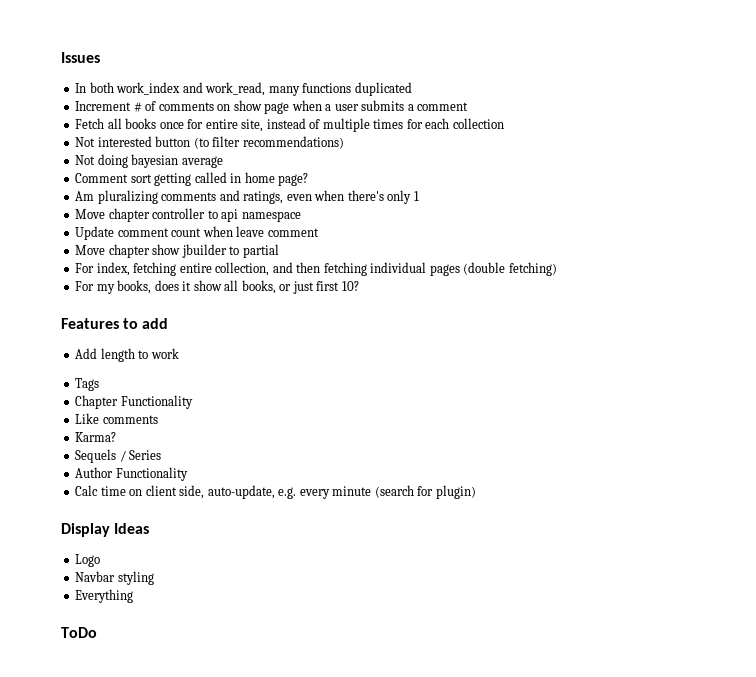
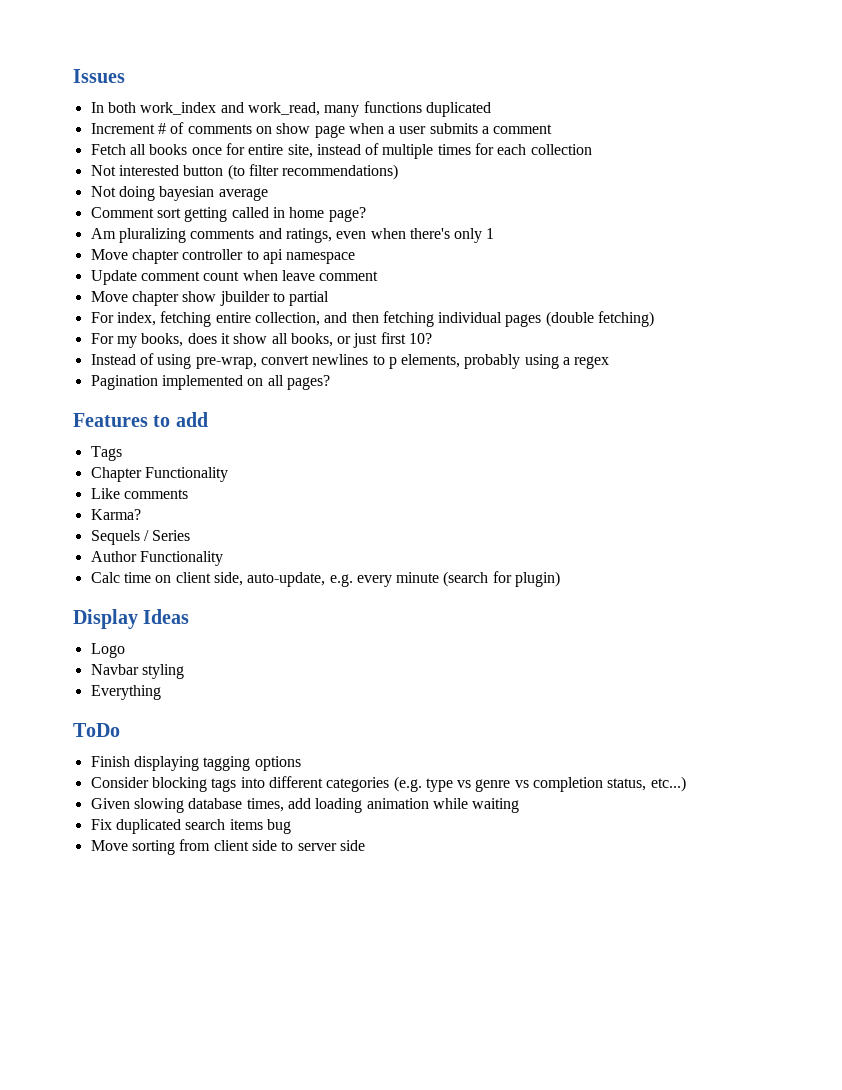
(359, 286) none -> [90,353,610,369] [90,375,330,390] // Instead of using pre-wrap, convert newlines to p elements, probably using a regex // Pagination implemented on all pages?
[75,348,179,362] // Add length to work -> (208, 419) none
(97, 632) none -> [90,756,301,771] [90,776,686,792] [90,798,520,813] [90,819,291,834] [90,839,365,855] // Finish displaying tagging options // Consider blocking tags into different categories (e.g. type vs genre vs completion status, etc...) // Given slowing database times, add loading animation while waiting // Fix duplicated search items bug // Move sorting from client side to server side

